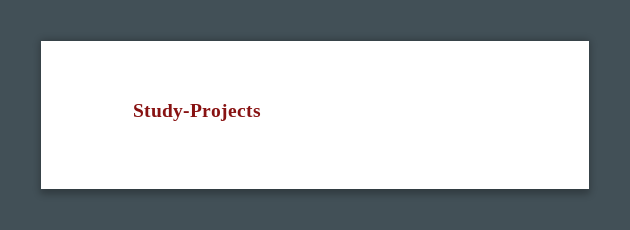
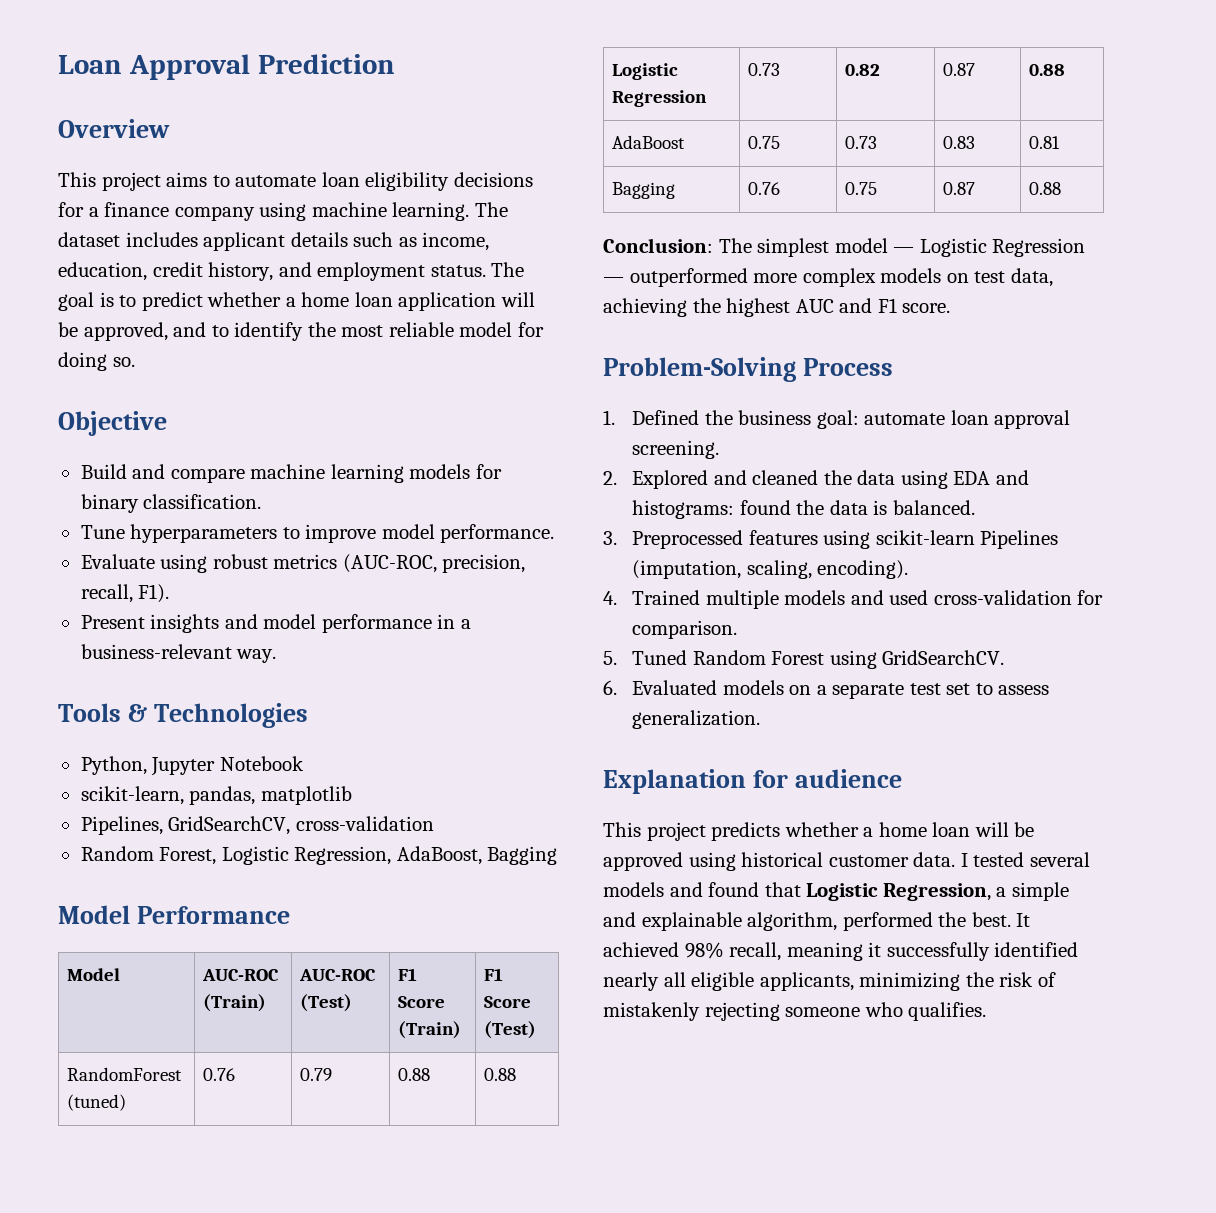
[133,104,261,121] Study-Projects -> [58,54,395,80] [58,119,170,138] [58,172,533,191] [58,202,508,221] [58,232,490,251] [58,262,525,281] [58,292,535,311] [58,322,544,341] [58,352,135,371] [58,411,167,436] [80,464,502,483] [80,494,262,513] [80,524,555,543] [80,554,526,573] [80,584,170,603] [80,614,471,633] [80,644,277,663] [58,703,308,728] [80,756,304,776] [80,786,352,805] [80,816,434,835] [80,846,558,865] [58,905,290,924] [67,968,121,981] [202,969,280,981] [203,994,267,1012] [299,969,377,981] [300,994,353,1012] [398,968,418,981] [398,996,446,1008] [398,1021,462,1039] [484,968,504,981] [484,996,532,1008] [484,1021,537,1039] [67,1067,183,1081] [67,1094,127,1111] [203,1068,236,1081] [300,1068,333,1081] [398,1068,431,1081] [484,1068,517,1081] [612,63,679,80] [612,90,708,107] [748,63,781,76] [845,64,881,76] [943,63,976,76] [1029,64,1066,76] [612,135,686,149] [748,136,781,149] [845,136,878,149] [943,136,976,149] [1029,136,1061,149] [612,182,676,199] [748,182,781,195] [845,182,878,195] [943,182,976,195] [1029,182,1062,195] [603,238,1086,257] [603,268,1053,287] [603,298,951,317] [603,357,893,382] [603,410,1071,429] [632,440,720,459] [603,470,1029,489] [632,500,975,519] [603,530,1059,549] [632,560,909,579] [603,590,1104,609] [632,620,738,639] [603,650,1005,669] [603,680,1050,699] [632,710,761,729] [603,769,902,794] [603,822,1035,841] [603,852,1090,871] [603,882,1069,901] [603,912,1031,931] [603,942,1079,961] [603,972,1056,991] [603,1002,987,1021] Loan Approval Prediction // Overview // This project aims to automate loan eligibility decisions for a finance company using machine learning. The dataset includes applicant details such as income, education, credit history, and employment status. The goal is to predict whether a home loan application will be approved, and to identify the most reliable model for doing so. // Objective // Build and compare machine learning models for binary classification. // Tune hyperparameters to improve model performance. // Evaluate using robust metrics (AUC-ROC, precision, recall, F1). // Present insights and model performance in a business-relevant way. // Tools & Technologies // Python, Jupyter Notebook // scikit-learn, pandas, matplotlib // Pipelines, GridSearchCV, cross-validation // Random Forest, Logistic Regression, AdaBoost, Bagging // Model Performance // Model | AUC-ROC (Train) | AUC-ROC (Test) | F1 Score (Train) | F1 Score (Test) // RandomForest (tuned) | 0.76 | 0.79 | 0.88 | 0.88 // Logistic Regression | 0.73 | 0.82 | 0.87 | 0.88 // AdaBoost | 0.75 | 0.73 | 0.83 | 0.81 // Bagging | 0.76 | 0.75 | 0.87 | 0.88 // Conclusion: The simplest model — Logistic Regression — outperformed more complex models on test data, achieving the highest AUC and F1 score. // Problem-Solving Process // 1. Defined the business goal: automate loan approval screening. // 2. Explored and cleaned the data using EDA and histograms: found the data is balanced. // 3. Preprocessed features using scikit-learn Pipelines (imputation, scaling, encoding). // 4. Trained multiple models and used cross-validation for comparison. // 5. Tuned Random Forest using GridSearchCV. // 6. Evaluated models on a separate test set to assess generalization. // Explanation for audience // This project predicts whether a home loan will be approved using historical customer data. I tested several models and found that Logistic Regression, a simple and explainable algorithm, performed the best. It achieved 98% recall, meaning it successfully identified nearly all eligible applicants, minimizing the risk of mistakenly rejecting someone who qualifies.

